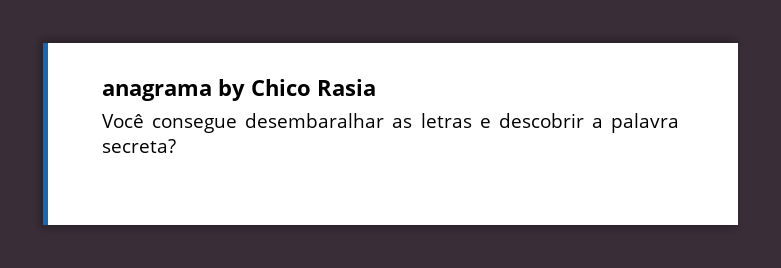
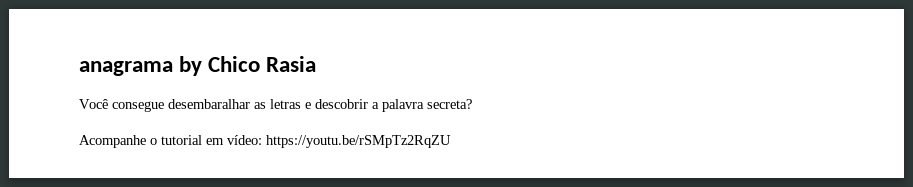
(176, 146) none -> [79,135,451,148] // Acompanhe o tutorial em vídeo: https://youtu.be/rSMpTz2RqZU

